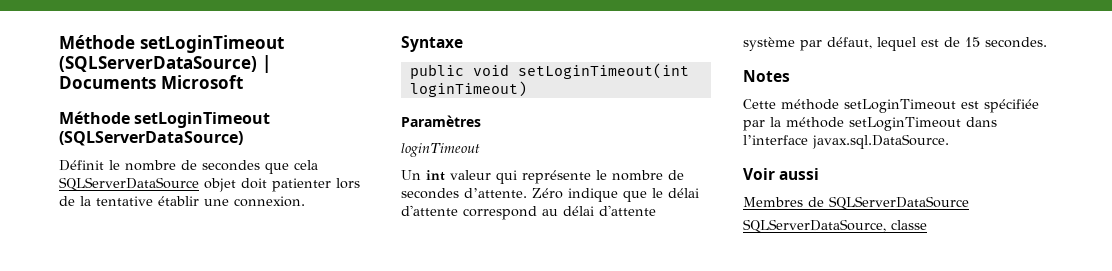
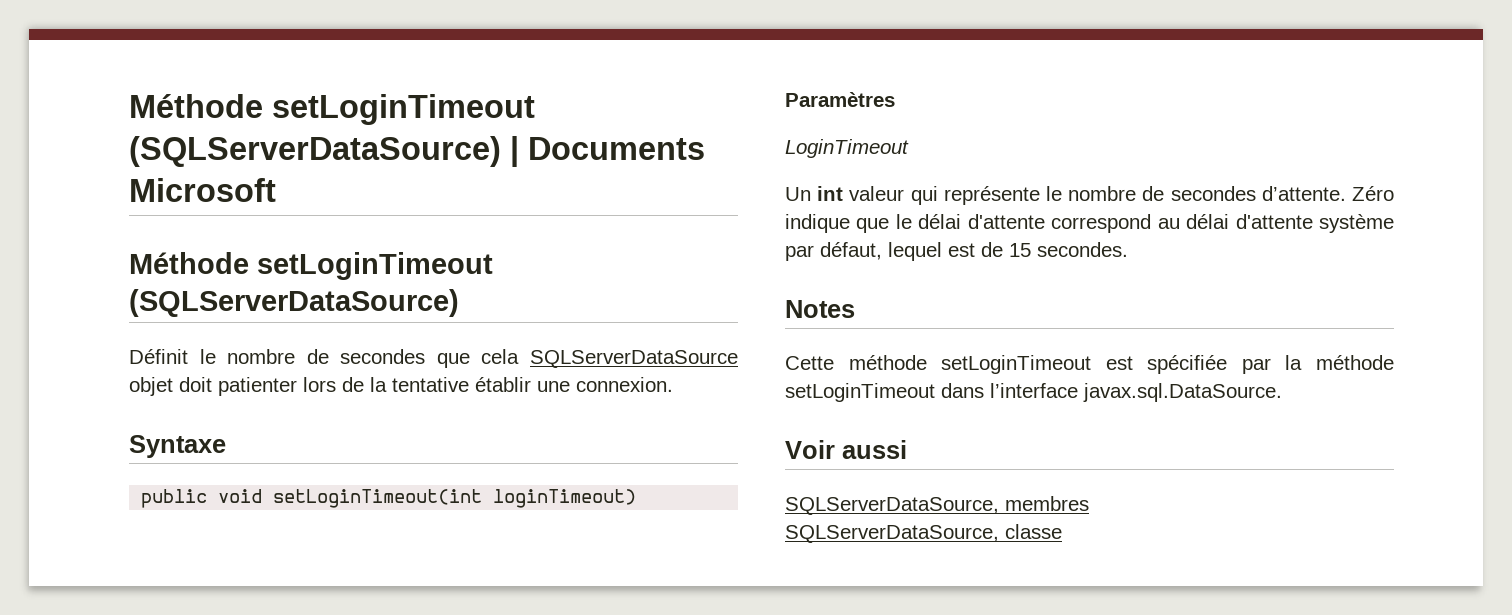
[401,143,480,157] loginTimeout -> [785,139,909,158] LoginTimeout
[743,196,969,210] Membres de SQLServerDataSource -> [785,496,1089,515] SQLServerDataSource, membres

